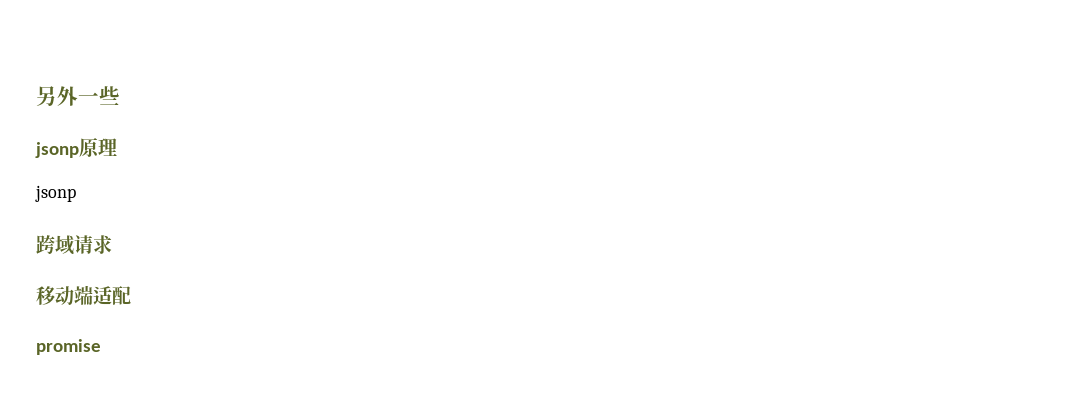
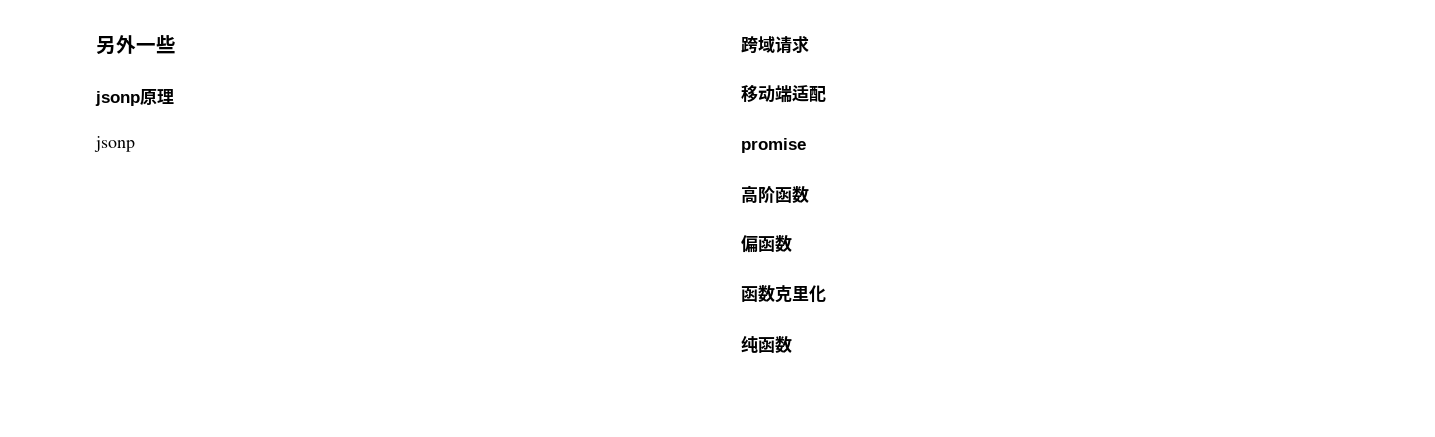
(101, 347) none -> [741,185,809,204] [741,235,792,253] [741,285,826,303] [741,335,792,353] // 高阶函数 // 偏函数 // 函数克里化 // 纯函数

